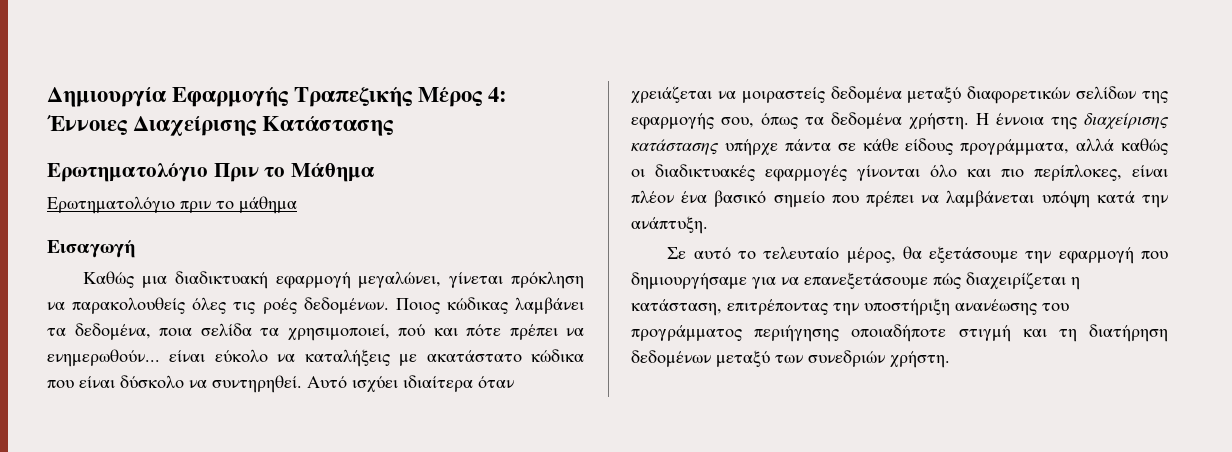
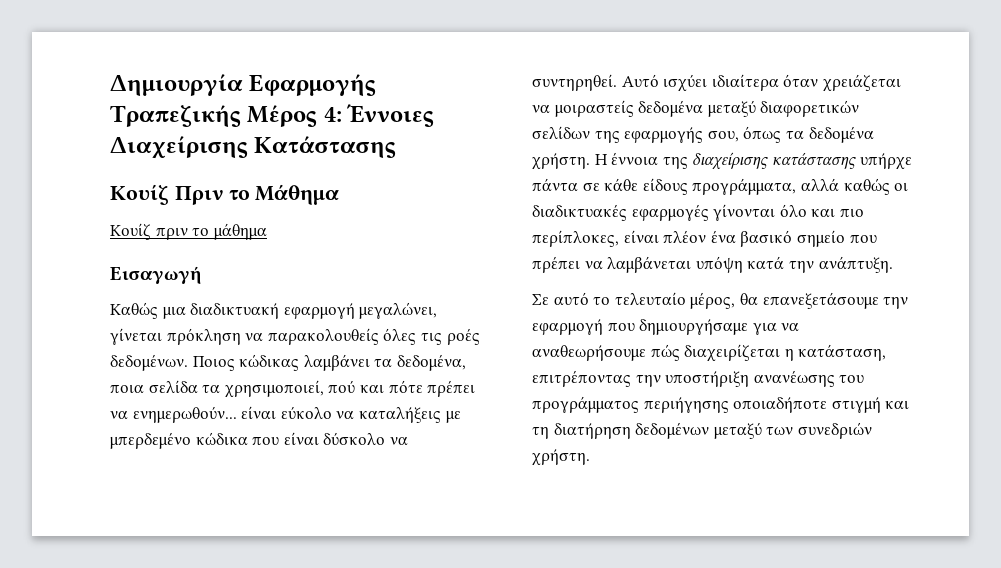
[47,163,208,182] Ερωτηματολόγιο -> [110,184,169,205] Κουίζ
[47,196,175,214] Ερωτηματολόγιο -> [110,223,151,240] Κουίζ
[426,350,522,362] ακατάστατο -> [110,432,191,449] μπερδεμένο
[929,246,1019,263] εξετάσουμε -> [762,292,879,309] επανεξετάσουμε
[804,272,928,289] επανεξετάσουμε -> [532,345,646,361] αναθεωρήσουμε

